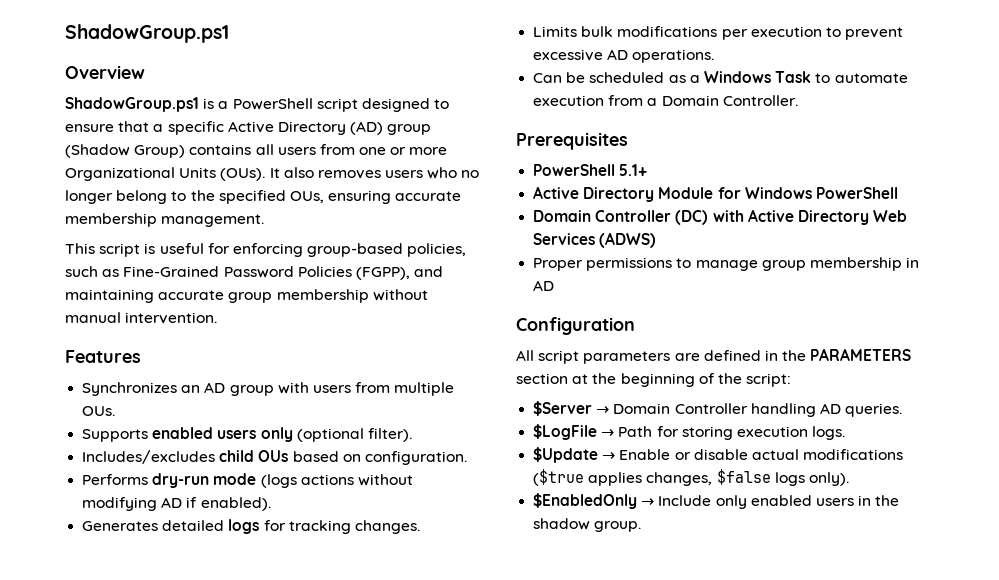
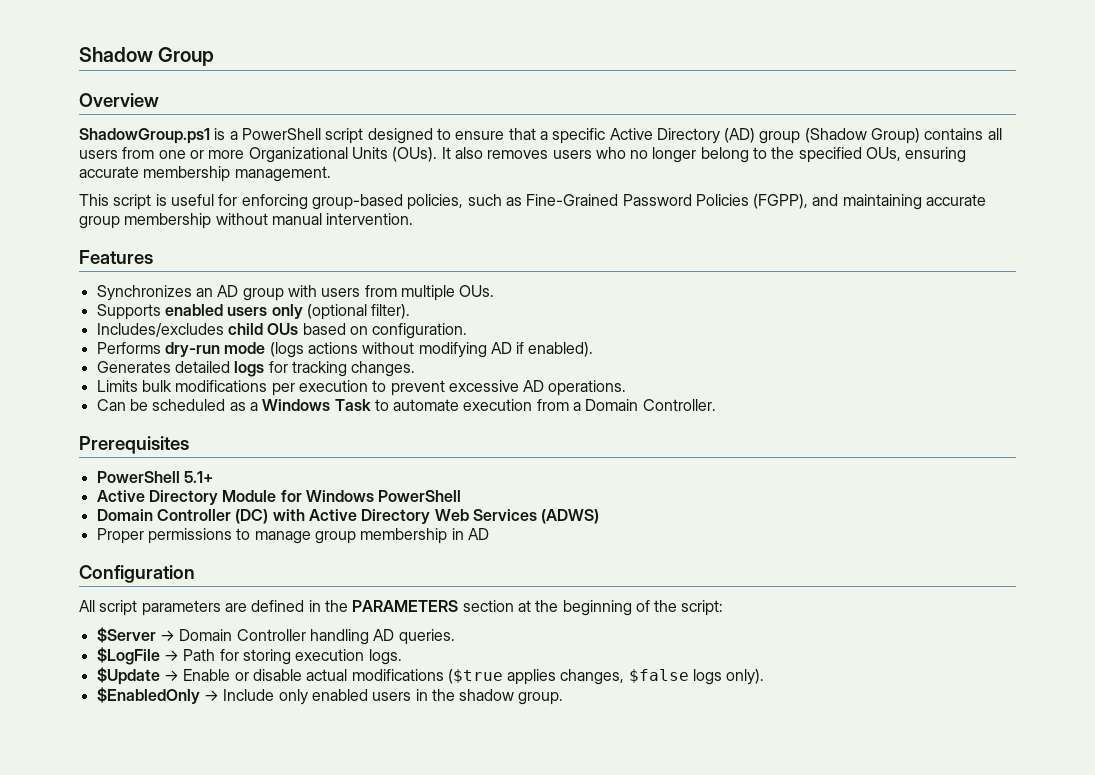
[65,24,229,43] ShadowGroup.ps1 -> [79,47,215,66] Shadow Group

